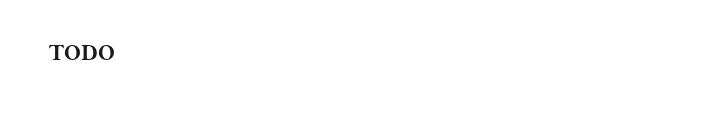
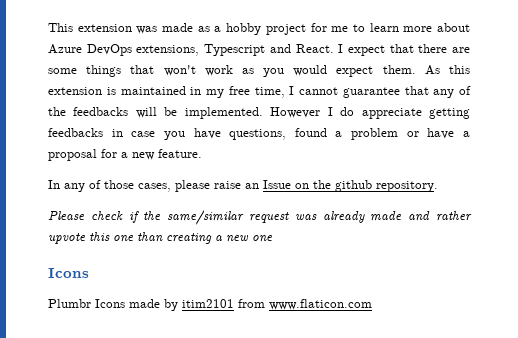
[49,44,115,60] TODO -> [48,23,470,35] [48,44,470,56] [48,65,471,77] [48,86,471,98] [48,107,471,119] [48,128,470,140] [48,149,202,161] [48,180,438,192] [48,210,473,225] [48,232,273,244] [48,268,89,278] [48,299,372,311] This extension was made as a hobby project for me to learn more about Azure DevOps extensions, Typescript and React. I expect that there are some things that won't work as you would expect them. As this extension is maintained in my free time, I cannot guarantee that any of the feedbacks will be implemented. However I do appreciate getting feedbacks in case you have questions, found a problem or have a proposal for a new feature. // In any of those cases, please raise an Issue on the github repository. // Please check if the same/similar request was already made and rather upvote this one than creating a new one // Icons // Plumbr Icons made by itim2101 from www.flaticon.com

